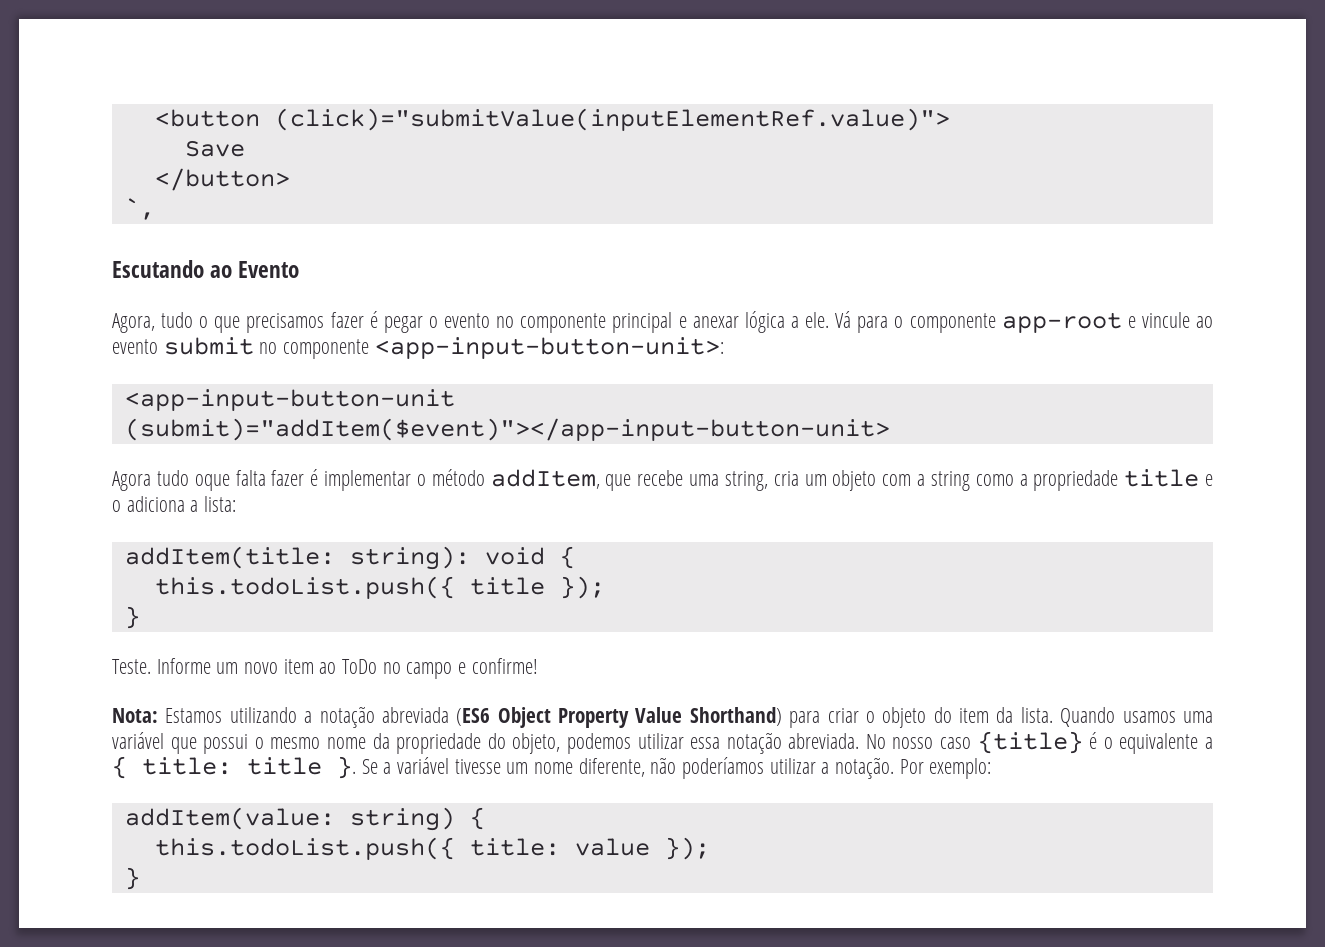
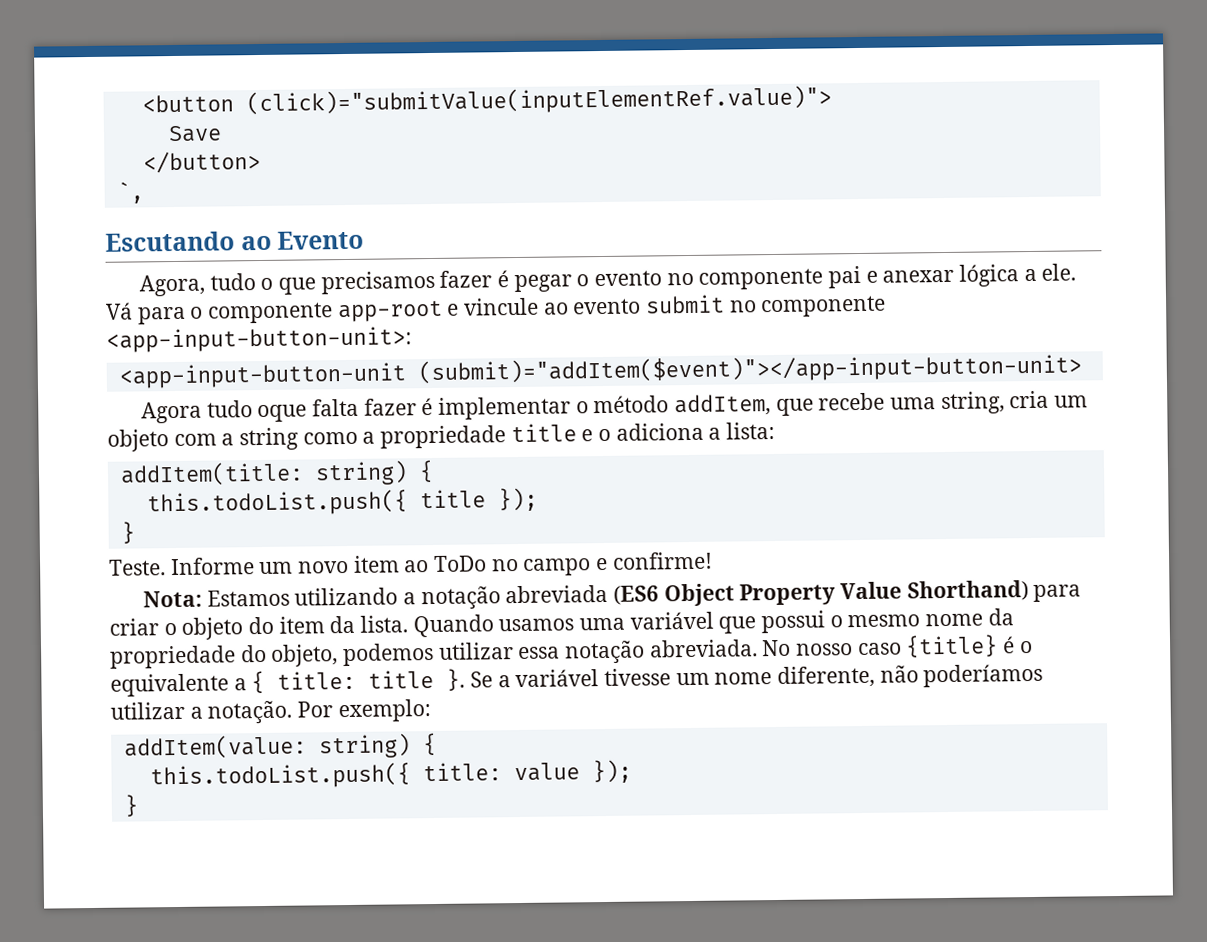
[612,312,673,333] principal -> [827,265,861,289] pai
[349,546,545,570] string): void -> [314,460,408,486] string)

